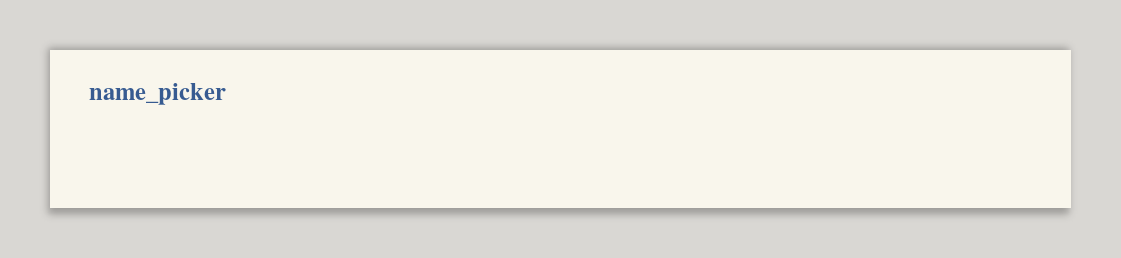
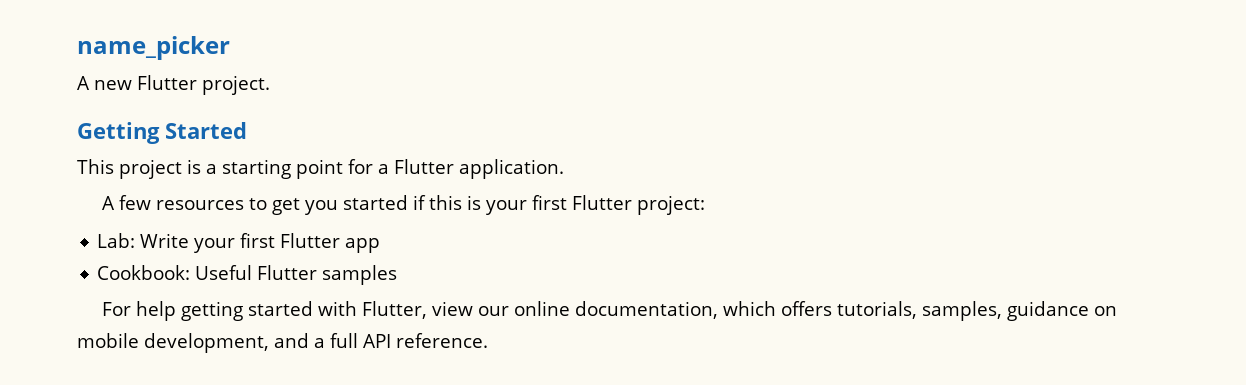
(226, 94) none -> [77,75,270,95] [77,122,247,144] [77,159,564,179] [102,195,706,215] [97,233,381,253] [97,265,398,285] [102,301,1118,321] [77,333,488,353] // A new Flutter project. // Getting Started // This project is a starting point for a Flutter application. // A few resources to get you started if this is your first Flutter project: // Lab: Write your first Flutter app // Cookbook: Useful Flutter samples // For help getting started with Flutter, view our online documentation, which offers tutorials, samples, guidance on mobile development, and a full API reference.

